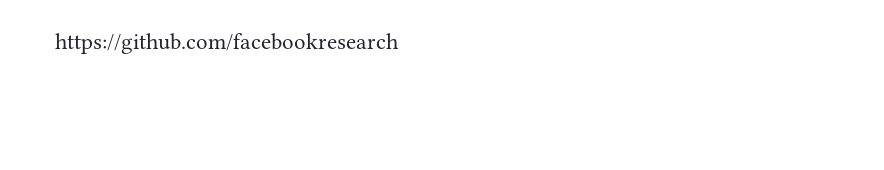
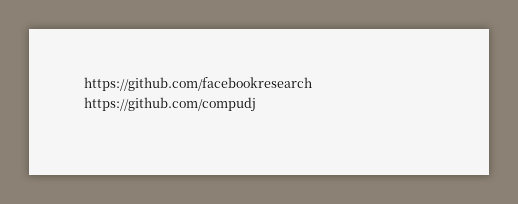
(399, 43) none -> [84,97,256,112] // https://github.com/compudj

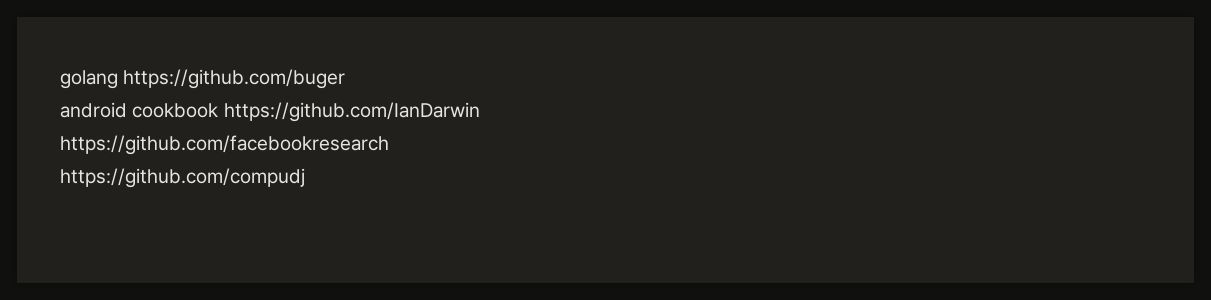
(84, 84) none -> [60,69,346,89] [60,102,480,122] golang https://github.com/buger // android cookbook https://github.com/IanDarwin //

